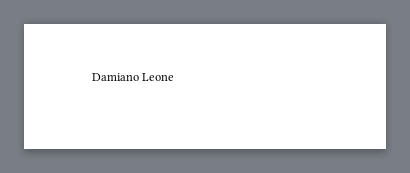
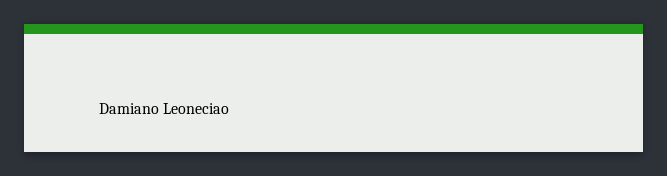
[142,73,175,81] Leone -> [163,103,230,114] Leoneciao

